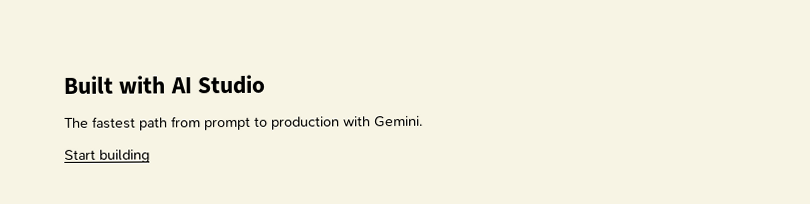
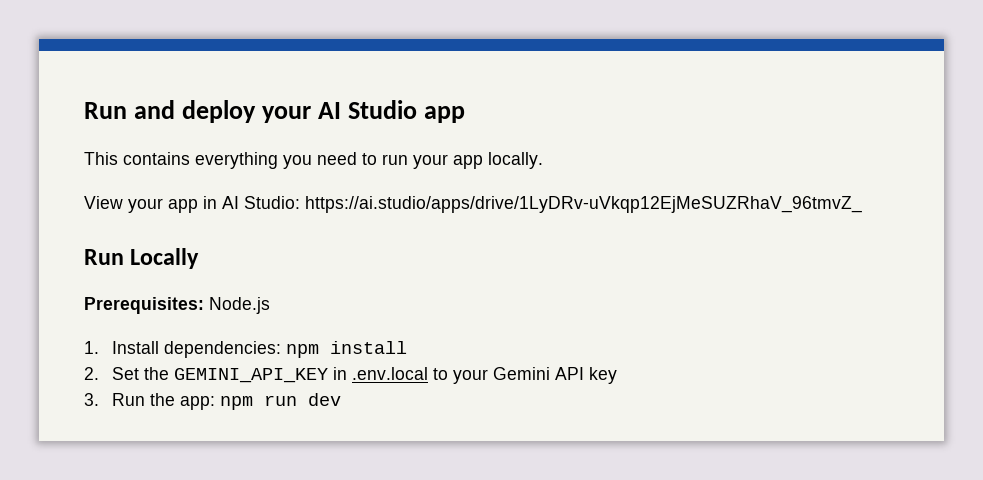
[63,74,266,95] [64,115,423,131] [64,149,150,163] Built with AI Studio // The fastest path from prompt to production with Gemini. // Start building -> [84,100,466,123] [84,152,543,169] [84,196,862,213] [84,248,200,269] [84,297,270,314] [84,341,407,358] [84,367,617,384] [84,393,341,410] Run and deploy your AI Studio app // This contains everything you need to run your app locally. // View your app in AI Studio: https://ai.studio/apps/drive/1LyDRv-uVkqp12EjMeSUZRhaV_96tmvZ_ // Run Locally // Prerequisites: Node.js // 1. Install dependencies: npm install // 2. Set the GEMINI_API_KEY in .env.local to your Gemini API key // 3. Run the app: npm run dev

